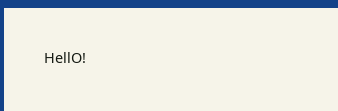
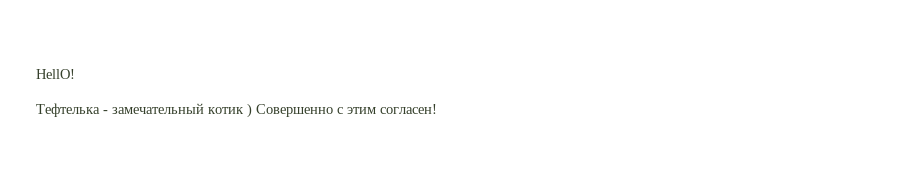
(86, 57) none -> [36,103,437,118] // Тефтелька - замечательный котик ) Совершенно с этим согласен!

